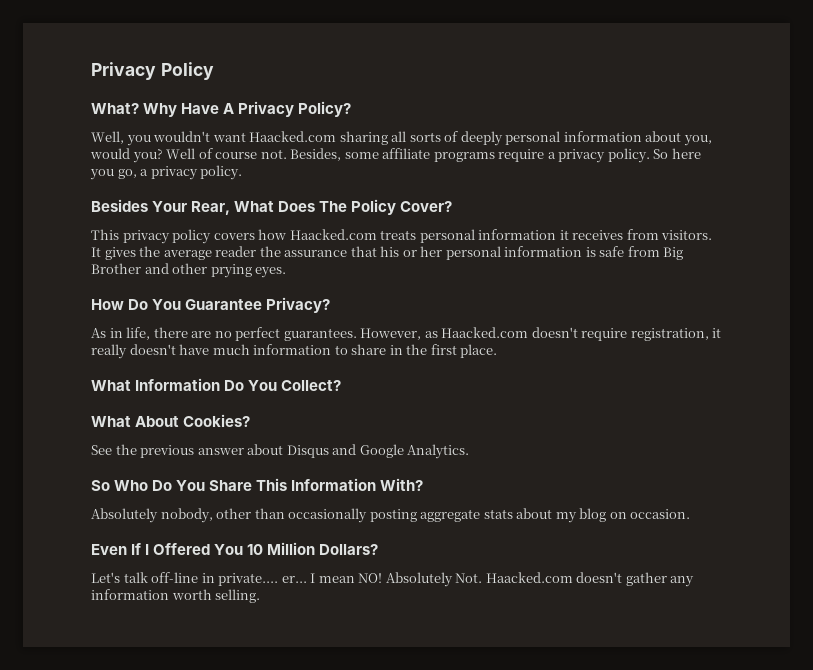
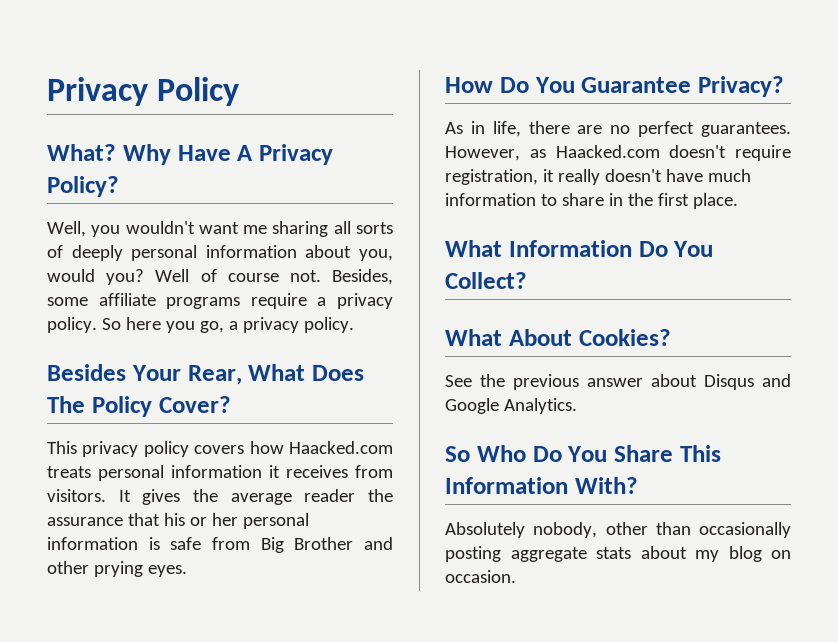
[249,131,337,142] Haacked.com -> [243,225,268,234] me
[91,542,379,555] [91,572,695,587] [91,589,261,603] // Even If I Offered You 10 Million Dollars? // Let's talk off-line in private.... er... I mean NO! Absolutely Not. Haacked.com doesn't gather any information worth selling. -> (516, 576) none

